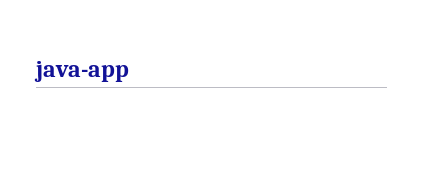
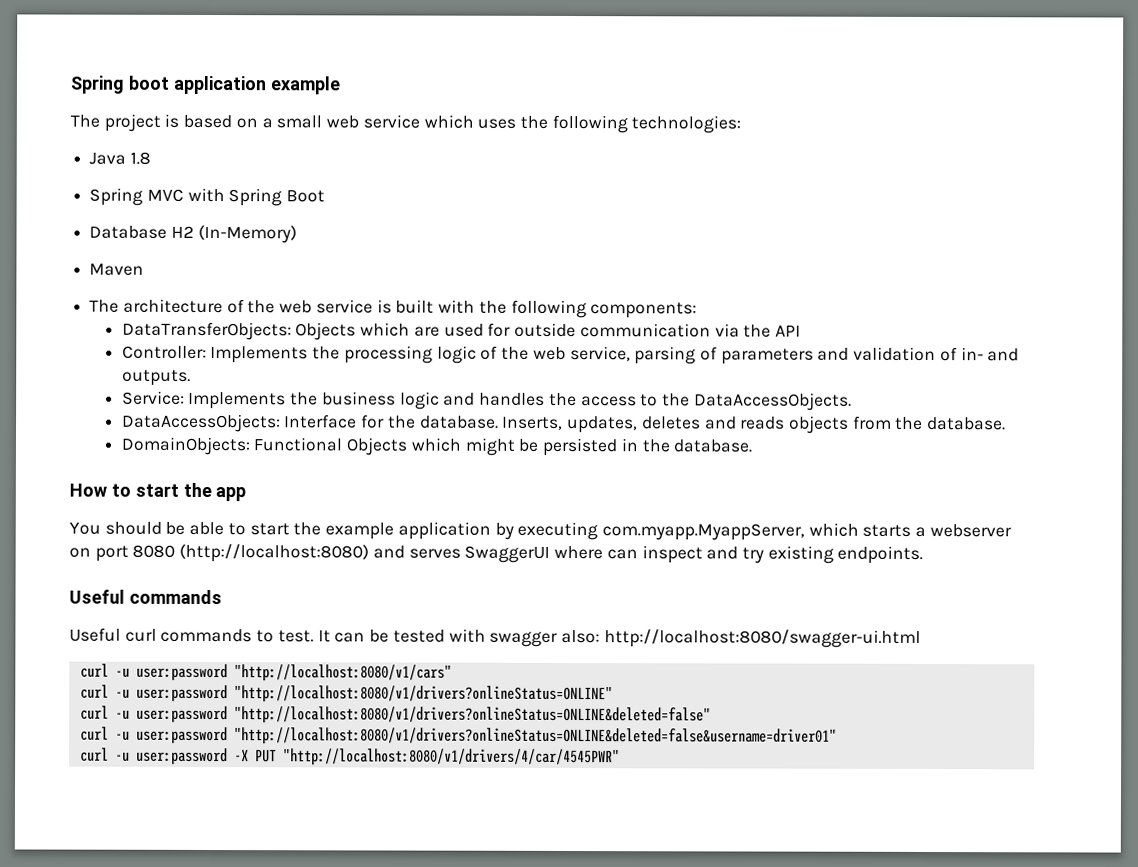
[34,61,129,82] java-app -> [70,75,340,95] [70,113,742,134] [89,151,151,165] [89,187,326,207] [89,224,297,244] [89,263,145,276] [89,298,698,319] [121,321,801,341] [121,345,1020,365] [121,369,191,386] [121,390,852,411] [121,413,1007,434] [120,436,753,457] [69,482,247,502] [69,521,1012,541] [69,543,924,564] [69,589,222,605] [69,627,921,648] [79,663,452,682] [79,684,613,704] [79,705,711,725] [79,726,837,746] [79,747,620,767] Spring boot application example // The project is based on a small web service which uses the following technologies: // Java 1.8 // Spring MVC with Spring Boot // Database H2 (In-Memory) // Maven // The architecture of the web service is built with the following components: // DataTransferObjects: Objects which are used for outside communication via the API // Controller: Implements the processing logic of the web service, parsing of parameters and validation of in- and outputs. // Service: Implements the business logic and handles the access to the DataAccessObjects. // DataAccessObjects: Interface for the database. Inserts, updates, deletes and reads objects from the database. // DomainObjects: Functional Objects which might be persisted in the database. // How to start the app // You should be able to start the example application by executing com.myapp.MyappServer, which starts a webserver on port 8080 (http://localhost:8080) and serves SwaggerUI where can inspect and try existing endpoints. // Useful commands // Useful curl commands to test. It can be tested with swagger also: http://localhost:8080/swagger-ui.html // curl -u user:password "http://localhost:8080/v1/cars" // curl -u user:password "http://localhost:8080/v1/drivers?onlineStatus=ONLINE" // curl -u user:password "http://localhost:8080/v1/drivers?onlineStatus=ONLINE&deleted=false" // curl -u user:password "http://localhost:8080/v1/drivers?onlineStatus=ONLINE&deleted=false&username=driver01" // curl -u user:password -X PUT "http://localhost:8080/v1/drivers/4/car/4545PWR"

